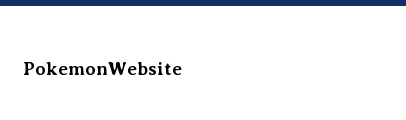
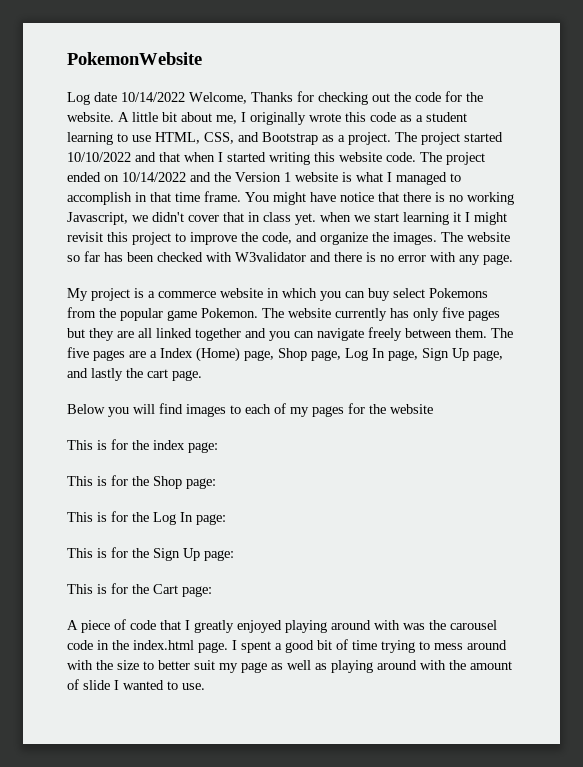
(182, 68) none -> [67,91,483,105] [67,112,467,125] [67,132,503,145] [67,152,485,165] [67,172,461,185] [67,191,514,205] [67,212,507,225] [67,232,510,245] [67,251,513,265] [67,288,488,301] [67,307,500,321] [67,327,513,341] [67,347,503,362] [67,368,202,381] [67,403,433,417] [67,439,218,453] [67,475,216,489] [67,511,226,525] [67,547,234,561] [67,583,212,597] [67,619,497,633] [67,639,507,653] [67,660,512,673] [67,679,205,690] // Log date 10/14/2022 Welcome, Thanks for checking out the code for the website. A little bit about me, I originally wrote this code as a student learning to use HTML, CSS, and Bootstrap as a project. The project started 10/10/2022 and that when I started writing this website code. The project ended on 10/14/2022 and the Version 1 website is what I managed to accomplish in that time frame. You might have notice that there is no working Javascript, we didn't cover that in class yet. when we start learning it I might revisit this project to improve the code, and organize the images. The website so far has been checked with W3validator and there is no error with any page. // My project is a commerce website in which you can buy select Pokemons from the popular game Pokemon. The website currently has only five pages but they are all linked together and you can navigate freely between them. The five pages are a Index (Home) page, Shop page, Log In page, Sign Up page, and lastly the cart page. // Below you will find images to each of my pages for the website // This is for the index page: // This is for the Shop page: // This is for the Log In page: // This is for the Sign Up page: // This is for the Cart page: // A piece of code that I greatly enjoyed playing around with was the carousel code in the index.html page. I spent a good bit of time trying to mess around with the size to better suit my page as well as playing around with the amount of slide I wanted to use.

